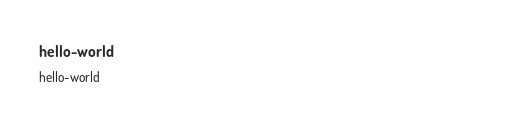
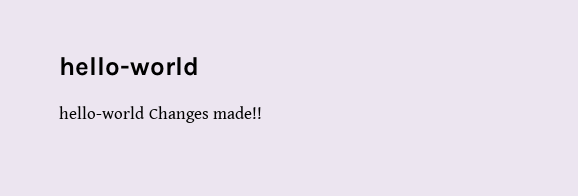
(100, 76) none -> [148,106,263,123] Changes made!!

